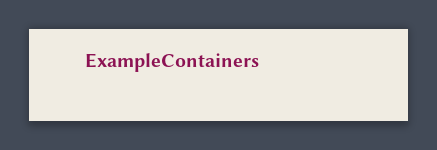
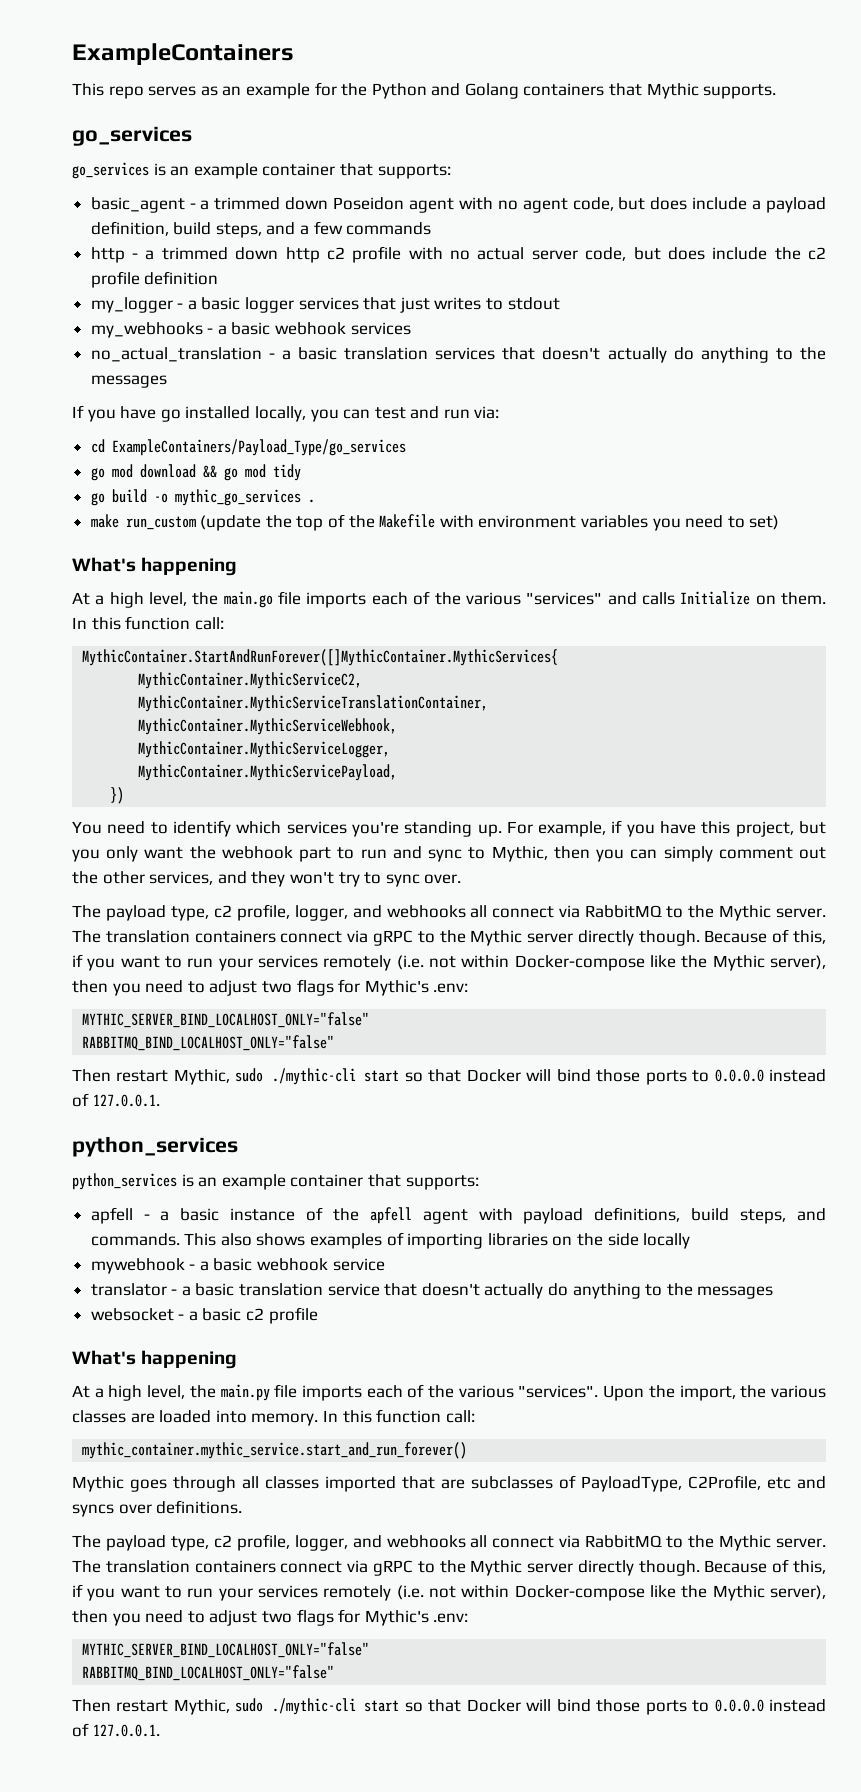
(259, 62) none -> [72,82,777,99] [72,126,192,146] [72,162,451,179] [90,197,826,213] [90,221,432,238] [90,246,826,263] [90,271,219,288] [90,297,560,313] [90,322,411,338] [90,347,827,363] [90,375,167,388] [72,405,500,422] [90,439,406,456] [90,464,301,481] [90,489,315,506] [90,514,780,531] [72,557,238,576] [72,591,827,608] [72,616,224,630] [82,649,559,666] [138,672,363,689] [138,695,489,712] [138,718,398,735] [138,741,391,758] [138,764,398,781] [110,787,125,804] [72,820,826,837] [72,846,827,862] [72,871,462,887] [72,904,826,921] [72,929,827,946] [72,954,827,971] [72,979,469,996] [82,1012,370,1028] [82,1035,335,1051] [72,1068,826,1085] [72,1093,160,1107] [72,1136,238,1157] [72,1173,479,1190] [90,1207,826,1224] [90,1232,691,1249] [90,1258,385,1274] [90,1283,774,1299] [90,1307,318,1324] [72,1350,238,1369] [72,1384,826,1401] [72,1409,475,1426] [82,1442,468,1459] [72,1475,826,1492] [72,1500,243,1517] [72,1534,826,1551] [72,1559,827,1576] [72,1584,827,1601] [72,1609,469,1626] [82,1642,370,1658] [82,1665,335,1681] [72,1698,826,1715] [72,1723,160,1737] // This repo serves as an example for the Python and Golang containers that Mythic supports. // go_services // go_services is an example container that supports: // basic_agent - a trimmed down Poseidon agent with no agent code, but does include a payload definition, build steps, and a few commands // http - a trimmed down http c2 profile with no actual server code, but does include the c2 profile definition // my_logger - a basic logger services that just writes to stdout // my_webhooks - a basic webhook services // no_actual_translation - a basic translation services that doesn't actually do anything to the messages // If you have go installed locally, you can test and run via: // cd ExampleContainers/Payload_Type/go_services // go mod download && go mod tidy // go build -o mythic_go_services . // make run_custom (update the top of the Makefile with environment variables you need to set) // What's happening // At a high level, the main.go file imports each of the various "services" and calls Initialize on them. In this function call: // MythicContainer.StartAndRunForever([]MythicContainer.MythicServices{ // MythicContainer.MythicServiceC2, // MythicContainer.MythicServiceTranslationContainer, // MythicContainer.MythicServiceWebhook, // MythicContainer.MythicServiceLogger, // MythicContainer.MythicServicePayload, // }) // You need to identify which services you're standing up. For example, if you have this project, but you only want the webhook part to run and sync to Mythic, then you can simply comment out the other services, and they won't try to sync over. // The payload type, c2 profile, logger, and webhooks all connect via RabbitMQ to the Mythic server. The translation containers connect via gRPC to the Mythic server directly though. Because of this, if you want to run your services remotely (i.e. not within Docker-compose like the Mythic server), then you need to adjust two flags for Mythic's .env: // MYTHIC_SERVER_BIND_LOCALHOST_ONLY="false" // RABBITMQ_BIND_LOCALHOST_ONLY="false" // Then restart Mythic, sudo ./mythic-cli start so that Docker will bind those ports to 0.0.0.0 instead of 127.0.0.1. // python_services // python_services is an example container that supports: // apfell - a basic instance of the apfell agent with payload definitions, build steps, and commands. This also shows examples of importing libraries on the side locally // mywebhook - a basic webhook service // translator - a basic translation service that doesn't actually do anything to the messages // websocket - a basic c2 profile // What's happening // At a high level, the main.py file imports each of the various "services". Upon the import, the various classes are loaded into memory. In this function call: // mythic_container.mythic_service.start_and_run_forever() // Mythic goes through all classes imported that are subclasses of PayloadType, C2Profile, etc and syncs over definitions. // The payload type, c2 profile, logger, and webhooks all connect via RabbitMQ to the Mythic server. The translation containers connect via gRPC to the Mythic server directly though. Because of this, if you want to run your services remotely (i.e. not within Docker-compose like the Mythic server), then you need to adjust two flags for Mythic's .env: // MYTHIC_SERVER_BIND_LOCALHOST_ONLY="false" // RABBITMQ_BIND_LOCALHOST_ONLY="false" // Then restart Mythic, sudo ./mythic-cli start so that Docker will bind those ports to 0.0.0.0 instead of 127.0.0.1.

